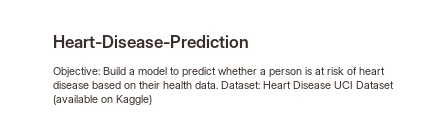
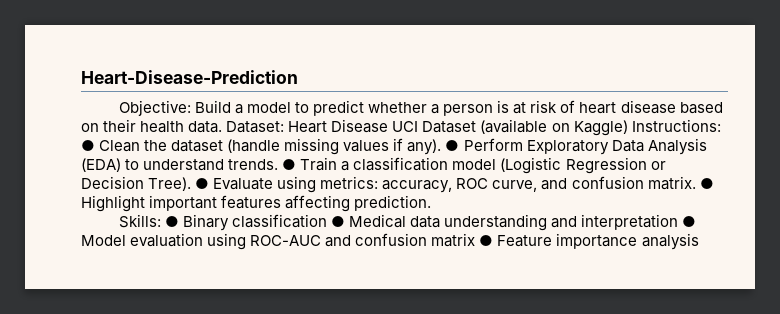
(152, 100) none -> [631,119,721,132] [81,138,707,155] [81,157,666,174] [81,176,714,193] [81,195,432,212] [118,214,697,231] [81,233,699,250] Instructions: ● Clean the dataset (handle missing values if any). ● Perform Exploratory Data Analysis (EDA) to understand trends. ● Train a classification model (Logistic Regression or Decision Tree). ● Evaluate using metrics: accuracy, ROC curve, and confusion matrix. ● Highlight important features affecting prediction. // Skills: ● Binary classification ● Medical data understanding and interpretation ● Model evaluation using ROC-AUC and confusion matrix ● Feature importance analysis

